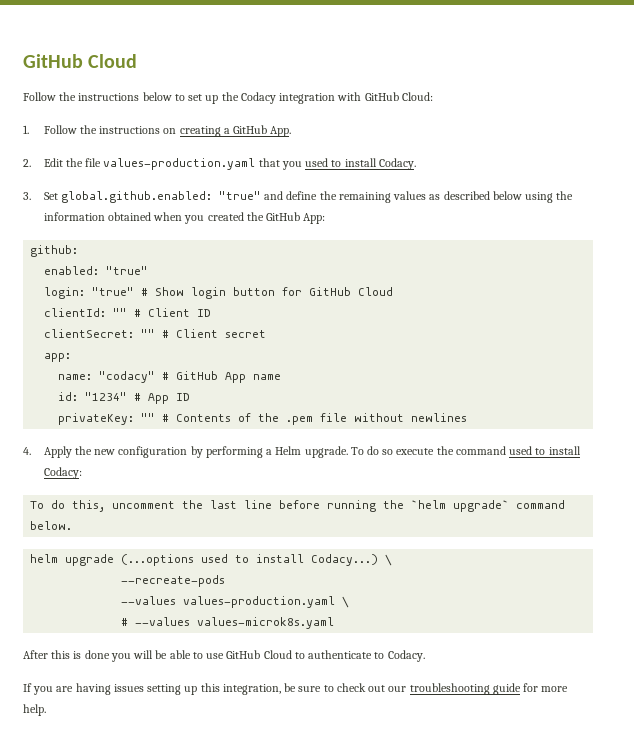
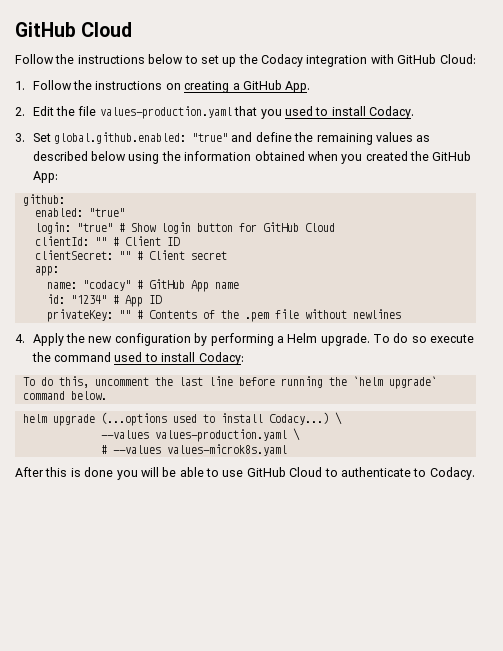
[121,575,226,587] // --recreate-pods -> (342, 418) none
[23,683,569,695] [23,704,46,716] // If you are having issues setting up this integration, be sure to check out our troubleshooting guide for more help. -> (475, 473) none

